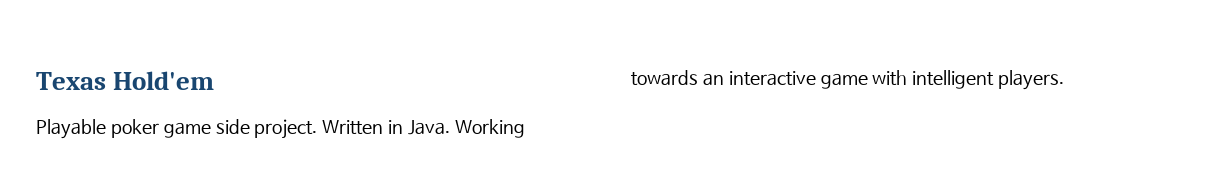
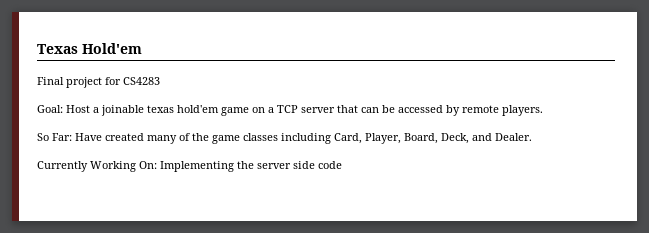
[36,119,525,139] [631,70,1065,90] Playable poker game side project. Written in Java. Working towards an interactive game with intelligent players. -> [37,77,160,88] [37,105,543,116] [37,133,532,144] [37,161,342,172] Final project for CS4283 // Goal: Host a joinable texas hold'em game on a TCP server that can be accessed by remote players. // So Far: Have created many of the game classes including Card, Player, Board, Deck, and Dealer. // Currently Working On: Implementing the server side code

